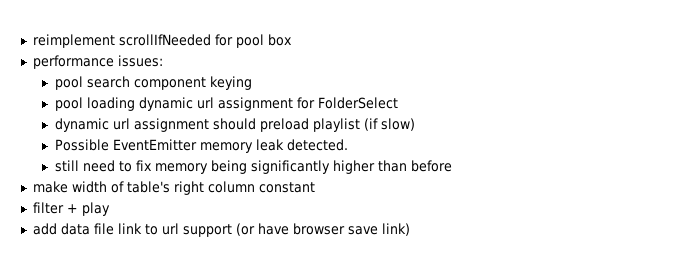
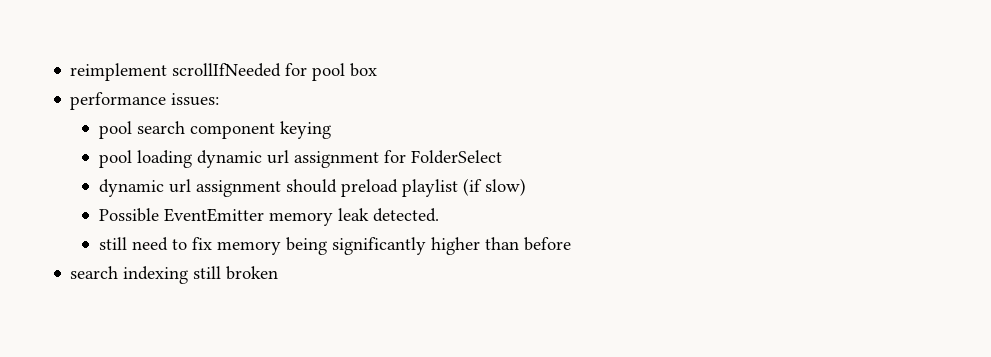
[32,181,315,195] [32,202,110,216] [32,223,410,237] make width of table's right column constant // filter + play // add data file link to url support (or have browser save link) -> [70,266,279,284] search indexing still broken

